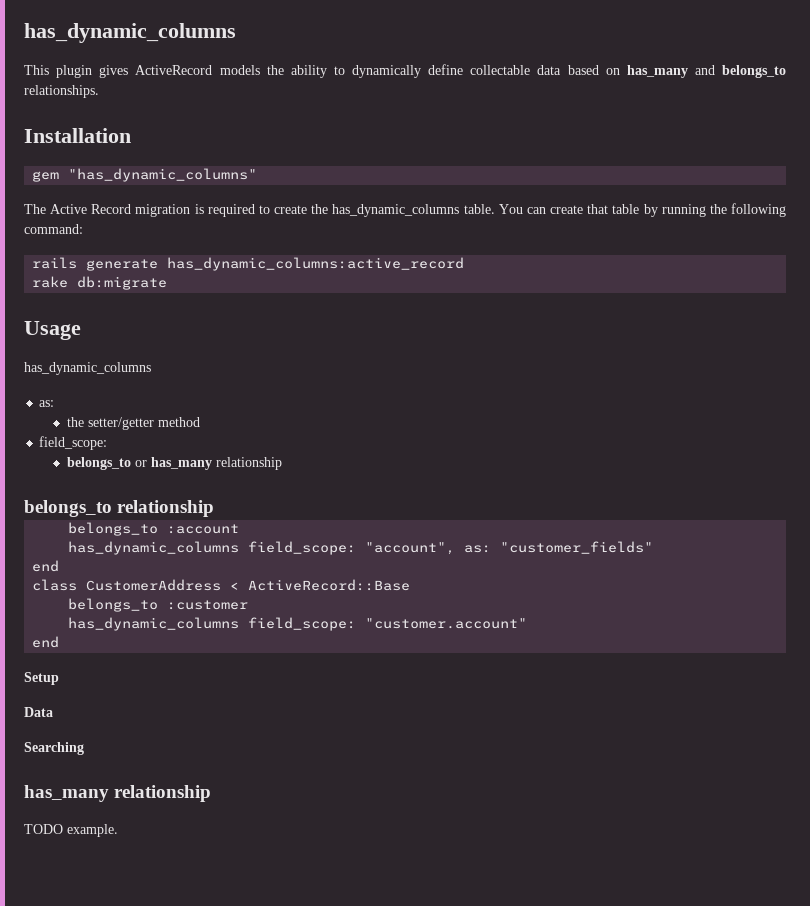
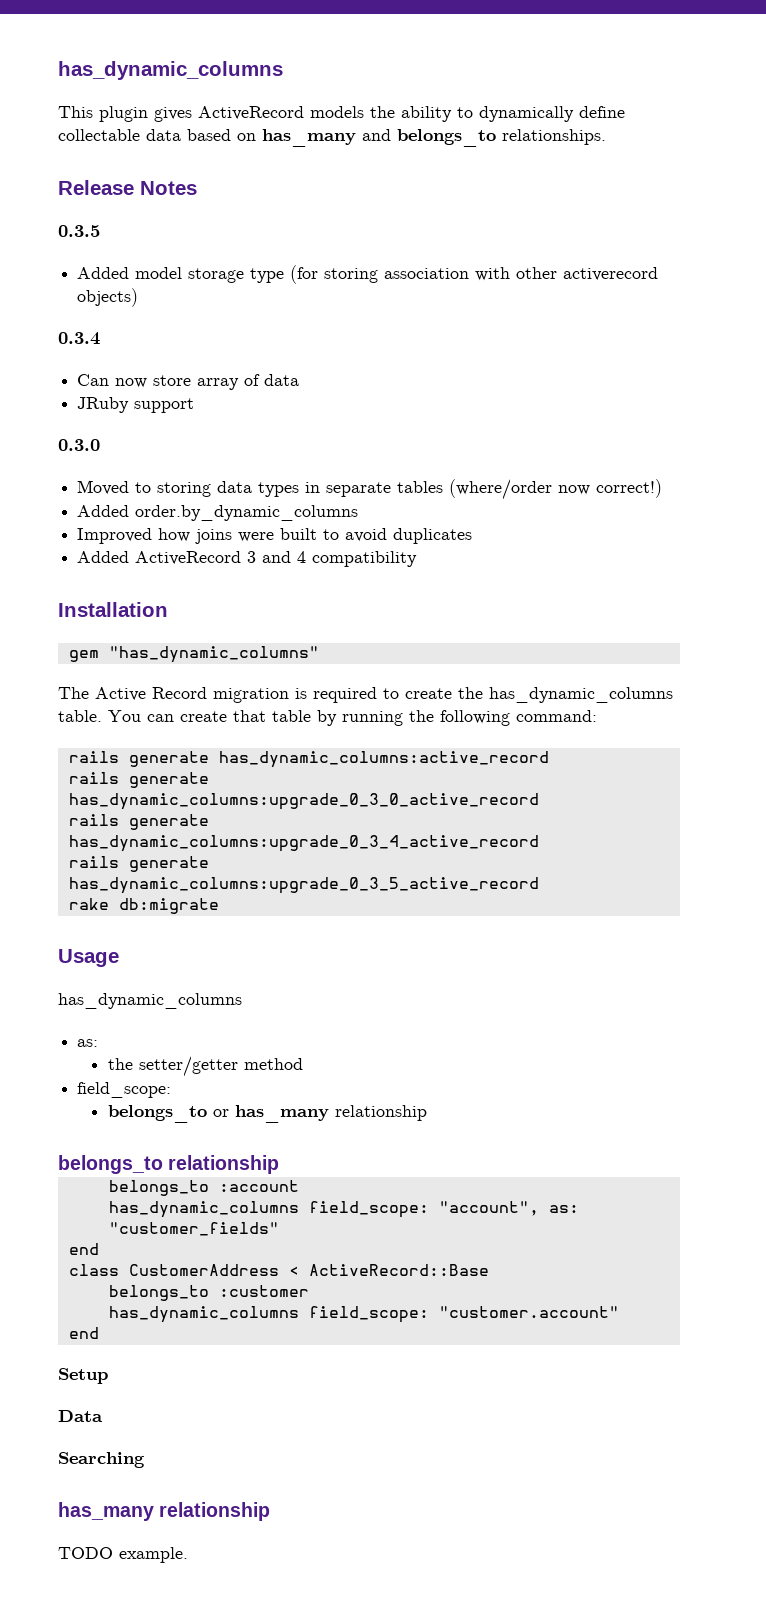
(99, 91) none -> [58,180,197,195] [58,225,100,237] [77,265,659,284] [77,288,139,307] [58,332,100,345] [77,374,300,390] [77,397,195,413] [58,439,100,451] [77,479,663,500] [77,505,359,521] [77,528,473,544] [77,551,418,567] // Release Notes // 0.3.5 // Added model storage type (for storing association with other activerecord objects) // 0.3.4 // Can now store array of data // JRuby support // 0.3.0 // Moved to storing data types in separate tables (where/order now correct!) // Added order.by_dynamic_columns // Improved how joins were built to avoid duplicates // Added ActiveRecord 3 and 4 compatibility
(465, 264) none -> [68,772,209,788] [68,793,539,810] [68,814,209,830] [68,835,539,852] [68,856,209,872] [68,877,539,894] // rails generate has_dynamic_columns:upgrade_0_3_0_active_record // rails generate has_dynamic_columns:upgrade_0_3_4_active_record // rails generate has_dynamic_columns:upgrade_0_3_5_active_record

